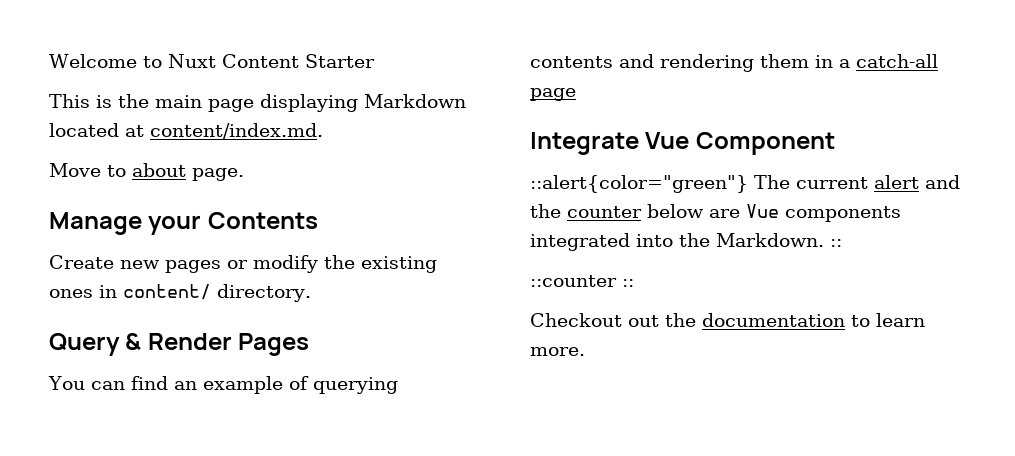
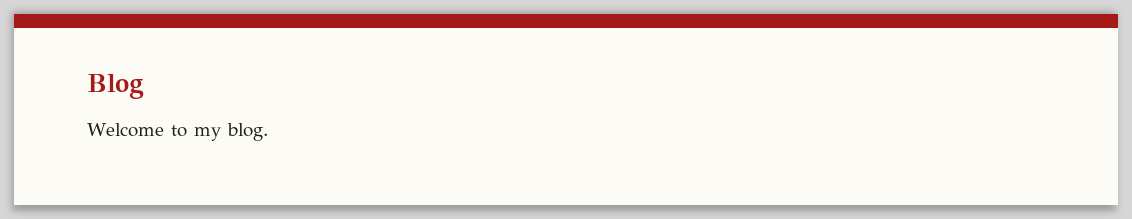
(49, 61) none -> [87,74,144,99] Blog //
[167,54,375,68] [49,94,466,112] [49,123,323,139] [49,163,244,181] [49,212,318,235] [49,255,437,273] [49,284,311,302] [49,333,310,356] [48,376,398,394] [530,54,938,72] [530,88,576,101] [530,132,835,155] [530,175,960,193] [530,204,901,222] [530,233,842,251] [530,275,634,287] [530,313,925,327] [530,347,585,356] Nuxt Content Starter // This is the main page displaying Markdown located at content/index.md. // Move to about page. // Manage your Contents // Create new pages or modify the existing ones in content/ directory. // Query & Render Pages // You can find an example of querying contents and rendering them in a catch-all page // Integrate Vue Component // ::alert{color="green"} The current alert and the counter below are Vue components integrated into the Markdown. :: // ::counter :: // Checkout out the documentation to learn more. -> [193,123,268,141] my blog.

